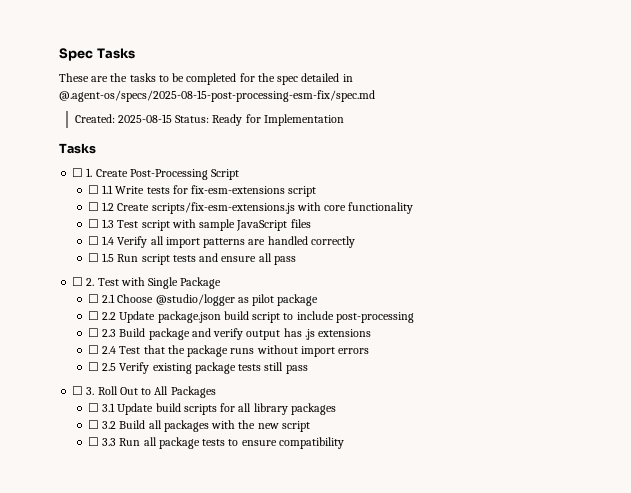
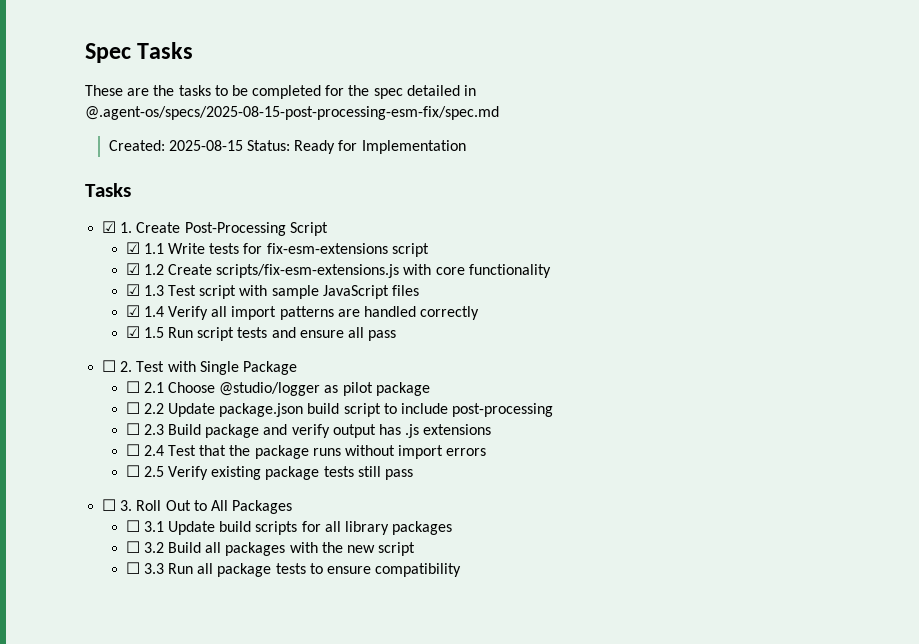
[72,168,84,177] ☐ -> [102,221,117,233] ☑
[87,185,99,194] ☐ -> [125,242,140,254] ☑
[87,202,99,211] ☐ -> [125,263,140,275] ☑
[87,219,99,228] ☐ -> [125,284,140,296] ☑
[87,236,99,245] ☐ -> [125,305,140,317] ☑
[87,253,99,262] ☐ -> [125,326,140,338] ☑

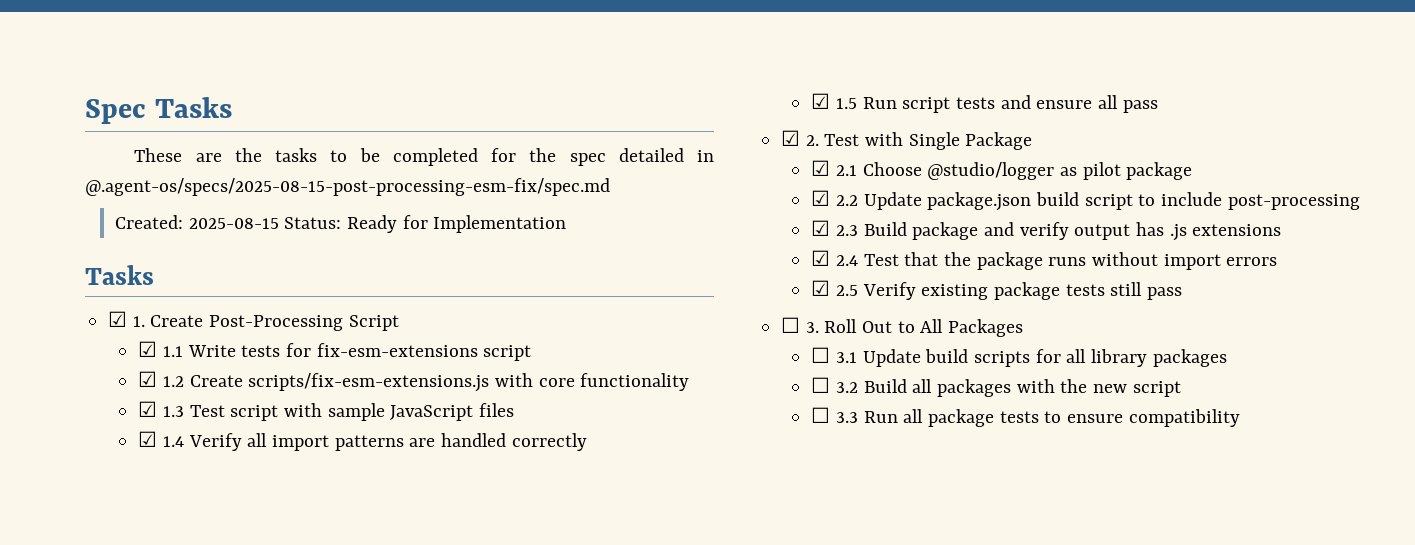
[102,360,117,372] ☐ -> [781,130,801,146] ☑
[125,381,140,393] ☐ -> [811,160,831,176] ☑
[125,402,140,414] ☐ -> [811,190,831,206] ☑
[125,423,140,435] ☐ -> [811,220,831,236] ☑
[125,444,140,456] ☐ -> [811,250,831,266] ☑
[125,465,140,477] ☐ -> [811,280,831,296] ☑

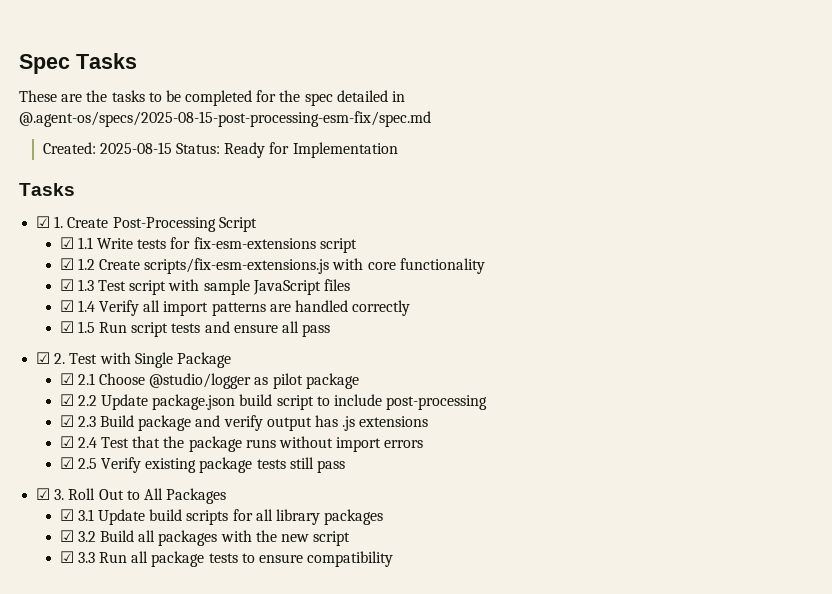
[781,317,801,333] ☐ -> [36,488,51,500] ☑
[811,347,831,363] ☐ -> [59,509,74,521] ☑
[811,377,831,393] ☐ -> [59,530,74,542] ☑
[811,407,831,423] ☐ -> [59,551,74,563] ☑

